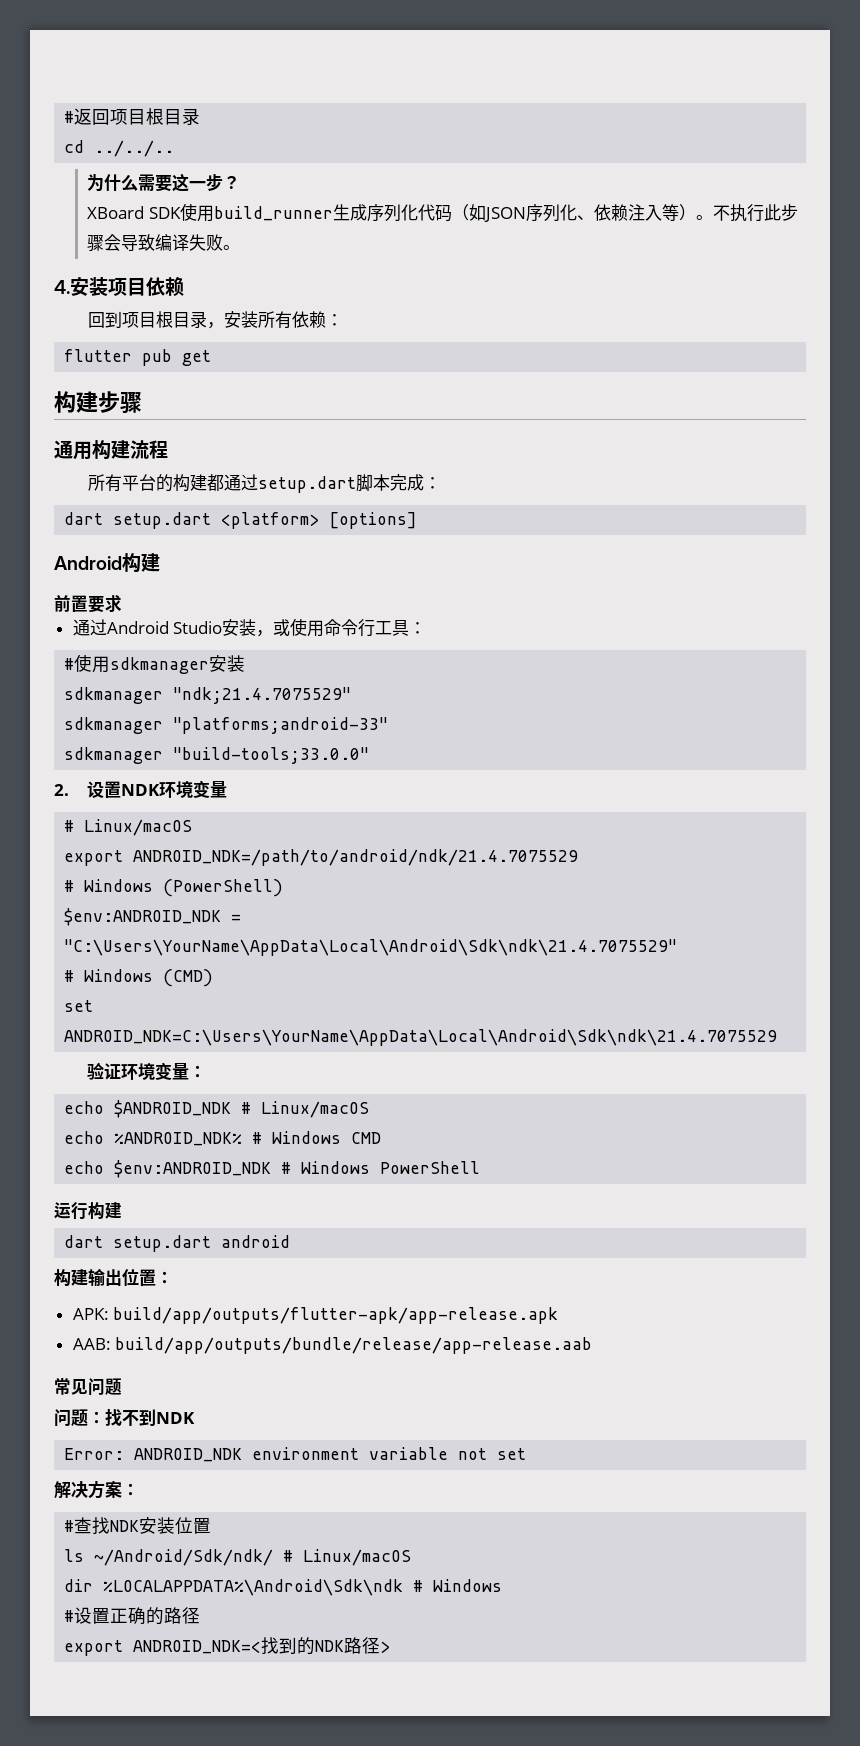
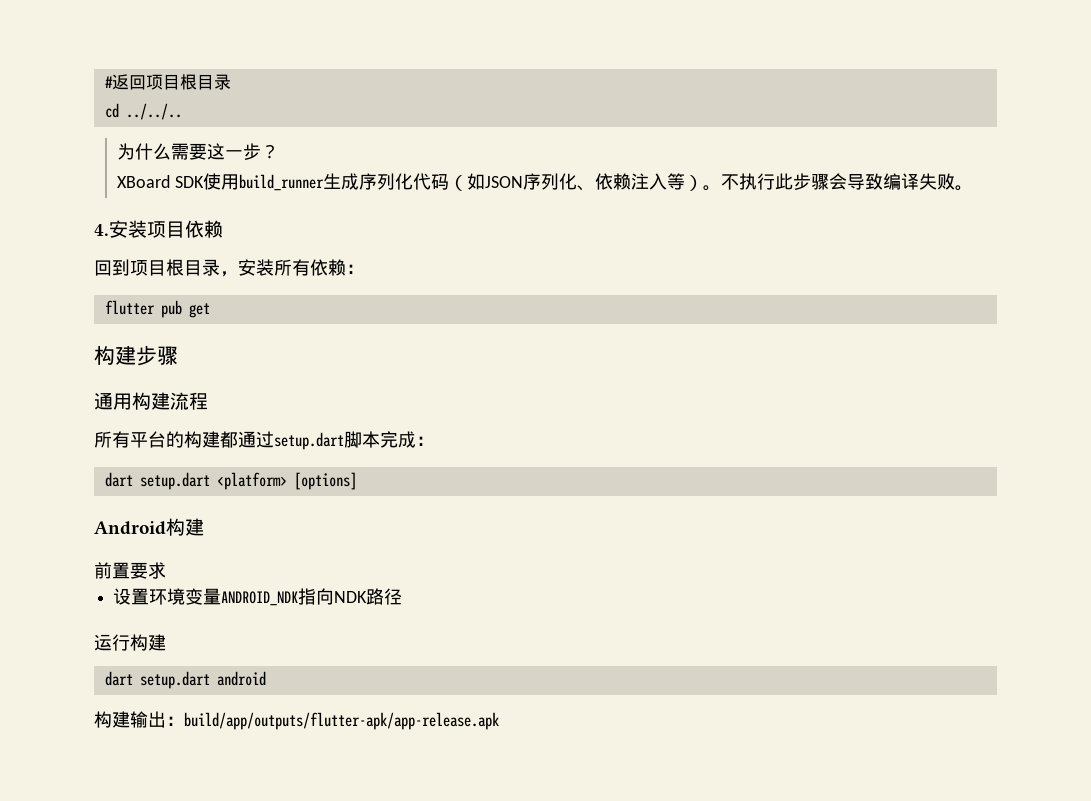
[72,618,427,637] [64,654,246,674] [64,687,352,704] [64,717,389,734] [64,747,370,764] [54,780,228,799] [64,819,193,836] [64,849,579,866] [64,879,284,897] [64,908,242,926] [64,939,678,956] [64,969,214,987] [64,1000,94,1012] [64,1029,778,1046] [87,1062,207,1080] [64,1100,370,1118] [64,1131,382,1146] [64,1160,481,1178] 通过Android Studio安装，或使用命令行工具： // #使用sdkmanager安装 // sdkmanager "ndk;21.4.7075529" // sdkmanager "platforms;android-33" // sdkmanager "build-tools;33.0.0" // 2.设置NDK环境变量 // # Linux/macOS // export ANDROID_NDK=/path/to/android/ndk/21.4.7075529 // # Windows (PowerShell) // $env:ANDROID_NDK = "C:\Users\YourName\AppData\Local\Android\Sdk\ndk\21.4.7075529" // # Windows (CMD) // set ANDROID_NDK=C:\Users\YourName\AppData\Local\Android\Sdk\ndk\21.4.7075529 // 验证环境变量： // echo $ANDROID_NDK # Linux/macOS // echo %ANDROID_NDK% # Windows CMD // echo $env:ANDROID_NDK # Windows PowerShell -> [113,588,403,606] 设置环境变量ANDROID_NDK指向NDK路径
[122,1269,173,1287] [72,1308,109,1320] 位置： // APK: -> [166,716,184,726] ：
[72,1337,593,1354] [54,1378,122,1395] [54,1409,195,1427] [64,1447,527,1462] [54,1480,139,1499] [64,1517,212,1534] [64,1549,412,1566] [64,1579,503,1596] [64,1607,201,1625] [64,1637,391,1656] // AAB: build/app/outputs/bundle/release/app-release.aab // 常见问题 // 问题：找不到NDK // Error: ANDROID_NDK environment variable not set // 解决方案： // #查找NDK安装位置 // ls ~/Android/Sdk/ndk/ # Linux/macOS // dir %LOCALAPPDATA%\Android\Sdk\ndk # Windows // #设置正确的路径 // export ANDROID_NDK=<找到的NDK路径> -> (499, 721) none

